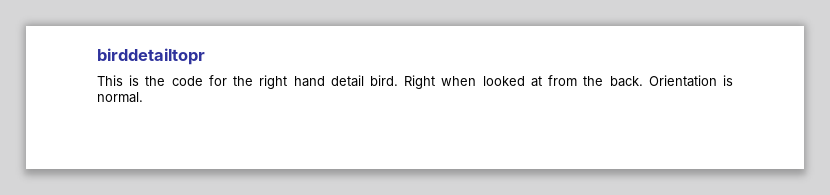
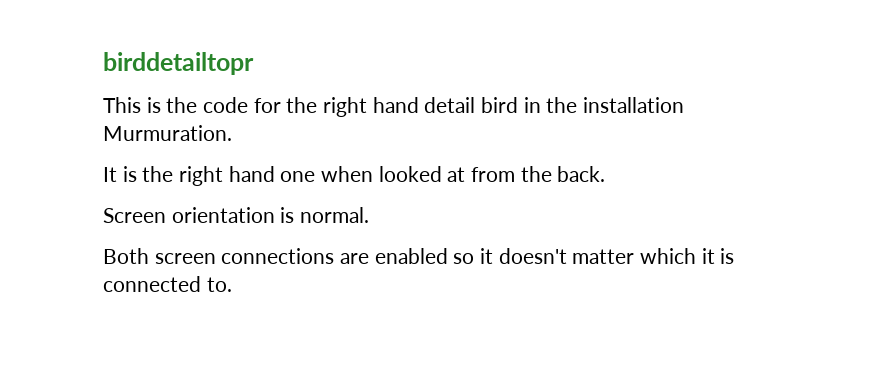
[370,75,436,89] bird. Right -> [481,97,685,113] [103,125,232,141] [103,166,316,186] bird in the installation Murmuration. // It is the right hand one
[648,75,717,87] Orientation -> [103,207,275,223] // Screen orientation
(143, 97) none -> [103,248,735,264] [103,276,232,292] // Both screen connections are enabled so it doesn't matter which it is connected to.

